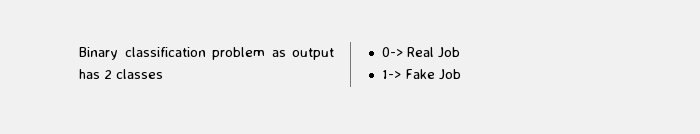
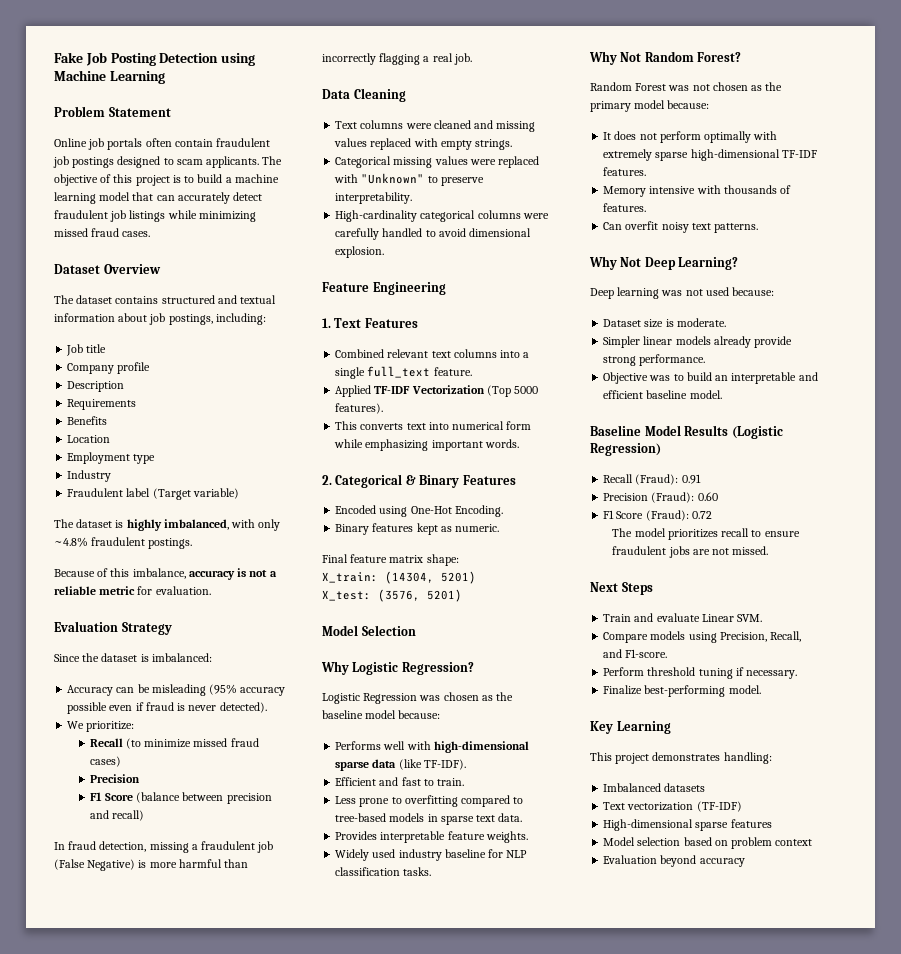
[79,47,334,60] [79,69,163,79] [381,47,460,58] [381,69,461,80] Binary classification problem as output has 2 classes // 0-> Real Job // 1-> Fake Job -> [54,52,256,66] [54,70,165,84] [54,106,171,117] [54,138,271,150] [53,156,283,168] [54,174,279,186] [54,192,263,204] [54,210,256,222] [54,228,151,237] [54,264,161,274] [54,295,277,304] [54,313,266,325] [66,344,107,356] [67,362,151,374] [67,381,125,392] [67,399,137,410] [67,416,108,425] [67,435,111,443] [67,452,156,464] [67,470,112,482] [67,488,239,500] [54,519,281,531] [54,537,193,549] [54,568,277,580] [54,586,211,595] [54,621,172,635] [54,653,212,662] [67,684,286,696] [67,702,267,714] [67,721,135,732] [89,738,259,749] [89,756,121,767] [89,774,140,783] [89,792,272,804] [89,810,144,821] [54,841,274,853] [54,859,249,871] [322,53,472,65] [322,88,406,102] [335,120,536,132] [334,138,513,150] [335,156,540,168] [334,173,484,186] [335,192,413,204] [335,210,549,222] [335,228,532,240] [335,246,385,258] [322,282,446,295] [322,318,418,328] [335,349,530,358] [335,366,472,379] [335,385,539,397] [335,403,384,414] [335,421,532,430] [334,439,519,451] [322,474,516,488] [335,505,503,517] [335,523,500,535] [322,554,459,566] [322,571,476,584] [322,589,462,602] [322,625,416,636] [321,661,474,675] [322,692,514,704] [322,710,441,719] [335,741,529,753] [335,759,466,771] [335,777,465,786] [335,795,524,807] [335,813,523,825] [335,831,528,843] [335,849,528,861] [335,867,432,876] [589,51,742,65] [590,82,783,91] [590,100,710,112] [603,131,778,143] [603,149,817,161] [603,167,647,176] [603,185,792,197] [603,203,647,212] [603,221,759,233] [589,256,739,270] [590,287,775,299] [603,318,726,328] [603,336,793,348] [603,354,706,366] [603,372,818,384] [603,390,722,399] [590,425,783,439] [590,443,661,456] [603,474,701,485] [603,492,718,503] [603,510,712,521] [612,528,800,540] [612,546,769,558] [590,582,653,595] [603,613,763,622] [603,631,802,643] [603,649,668,658] [603,667,798,679] [603,685,761,697] [590,721,671,734] [590,752,772,764] [603,783,706,792] [603,801,742,812] [603,819,772,831] [603,837,813,849] [603,855,745,867] Fake Job Posting Detection using Machine Learning // Problem Statement // Online job portals often contain fraudulent job postings designed to scam applicants. The objective of this project is to build a machine learning model that can accurately detect fraudulent job listings while minimizing missed fraud cases. // Dataset Overview // The dataset contains structured and textual information about job postings, including: // Job title // Company profile // Description // Requirements // Benefits // Location // Employment type // Industry // Fraudulent label (Target variable) // The dataset is highly imbalanced, with only ~4.8% fraudulent postings. // Because of this imbalance, accuracy is not a reliable metric for evaluation. // Evaluation Strategy // Since the dataset is imbalanced: // Accuracy can be misleading (95% accuracy possible even if fraud is never detected). // We prioritize: // Recall (to minimize missed fraud cases) // Precision // F1 Score (balance between precision and recall) // In fraud detection, missing a fraudulent job (False Negative) is more harmful than incorrectly flagging a real job. // Data Cleaning // Text columns were cleaned and missing values replaced with empty strings. // Categorical missing values were replaced with "Unknown" to preserve interpretability. // High-cardinality categorical columns were carefully handled to avoid dimensional explosion. // Feature Engineering // 1. Text Features // Combined relevant text columns into a single full_text feature. // Applied TF-IDF Vectorization (Top 5000 features). // This converts text into numerical form while emphasizing important words. // 2. Categorical & Binary Features // Encoded using One-Hot Encoding. // Binary features kept as numeric. // Final feature matrix shape: // X_train: (14304, 5201) // X_test: (3576, 5201) // Model Selection // Why Logistic Regression? // Logistic Regression was chosen as the baseline model because: // Performs well with high-dimensional sparse data (like TF-IDF). // Efficient and fast to train. // Less prone to overfitting compared to tree-based models in sparse text data. // Provides interpretable feature weights. // Widely used industry baseline for NLP classification tasks. // Why Not Random Forest? // Random Forest was not chosen as the primary model because: // It does not perform optimally with extremely sparse high-dimensional TF-IDF features. // Memory intensive with thousands of features. // Can overfit noisy text patterns. // Why Not Deep Learning? // Deep learning was not used because: // Dataset size is moderate. // Simpler linear models already provide strong performance. // Objective was to build an interpretable and efficient baseline model. // Baseline Model Results (Logistic Regression) // Recall (Fraud): 0.91 // Precision (Fraud): 0.60 // F1 Score (Fraud): 0.72 // The model prioritizes recall to ensure fraudulent jobs are not missed. // Next Steps // Train and evaluate Linear SVM. // Compare models using Precision, Recall, and F1-score. // Perform threshold tuning if necessary. // Finalize best-performing model. // Key Learning // This project demonstrates handling: // Imbalanced datasets // Text vectorization (TF-IDF) // High-dimensional sparse features // Model selection based on problem context // Evaluation beyond accuracy

